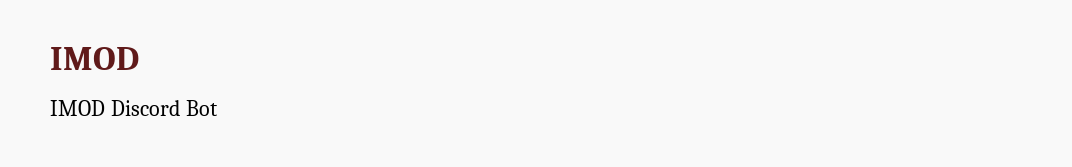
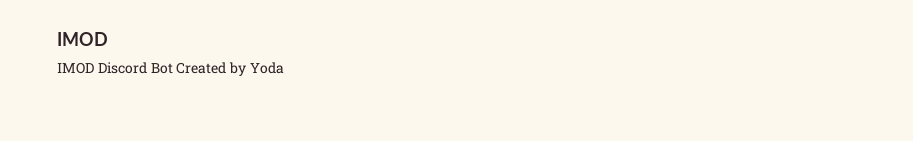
(218, 108) none -> [176,62,284,76] Created by Yoda

